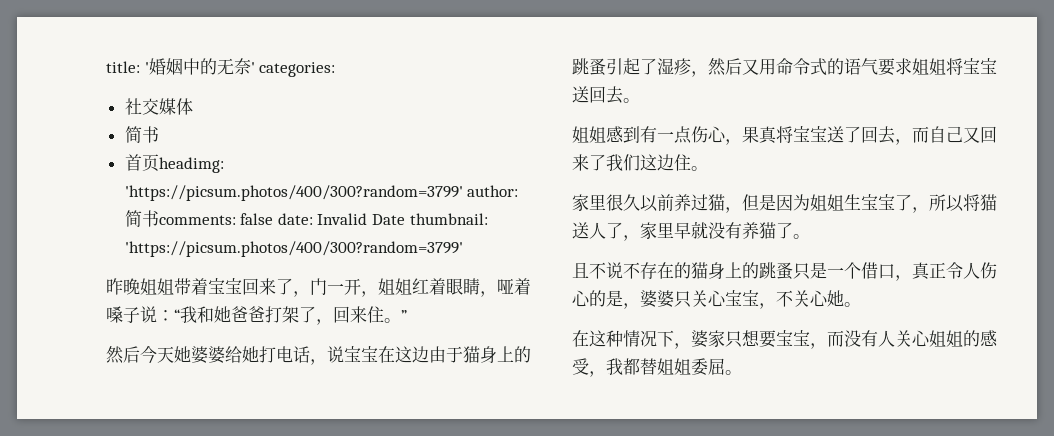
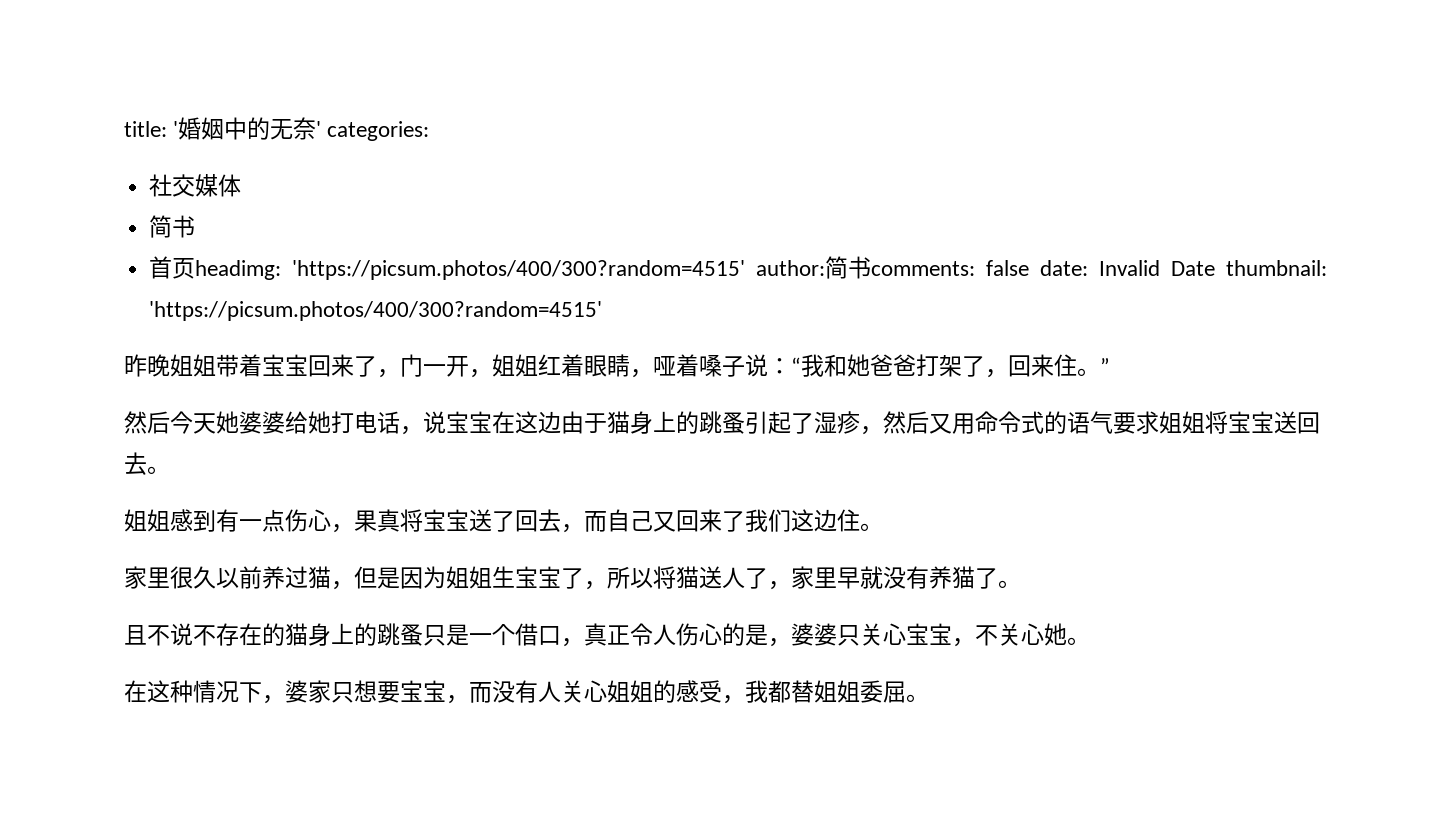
[124,185,463,201] 'https://picsum.photos/400/300?random=3799' -> [292,260,746,280] 'https://picsum.photos/400/300?random=4515'
[124,241,463,257] 'https://picsum.photos/400/300?random=3799' -> [149,301,603,321] 'https://picsum.photos/400/300?random=4515'

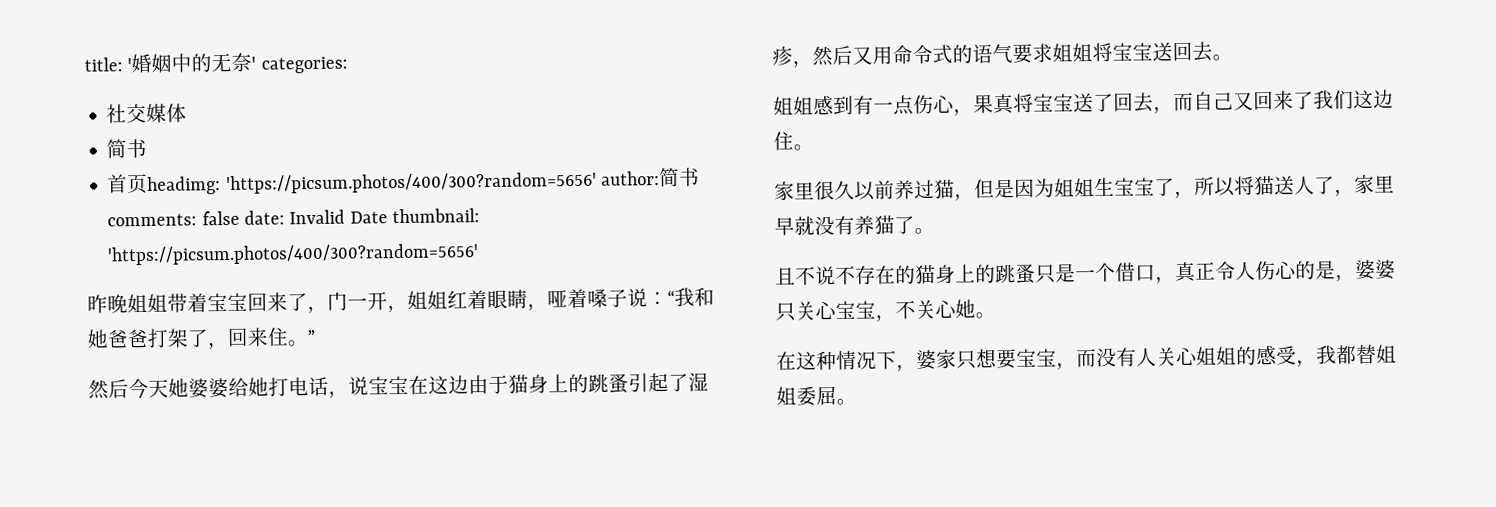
[292,260,746,280] 'https://picsum.photos/400/300?random=4515' -> [225,171,597,195] 'https://picsum.photos/400/300?random=5656'
[149,301,603,321] 'https://picsum.photos/400/300?random=4515' -> [107,243,480,266] 'https://picsum.photos/400/300?random=5656'

